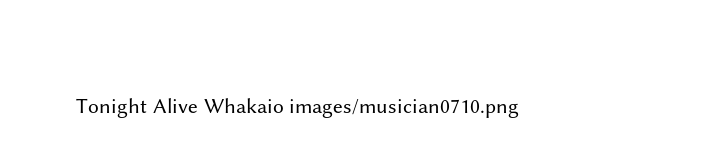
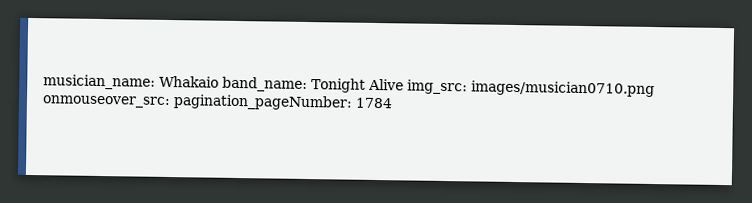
[76,98,520,118] Tonight Alive Whakaio images/musician0710.png -> [43,74,655,98] [42,94,393,111] musician_name: Whakaio band_name: Tonight Alive img_src: images/musician0710.png onmouseover_src: pagination_pageNumber: 1784

